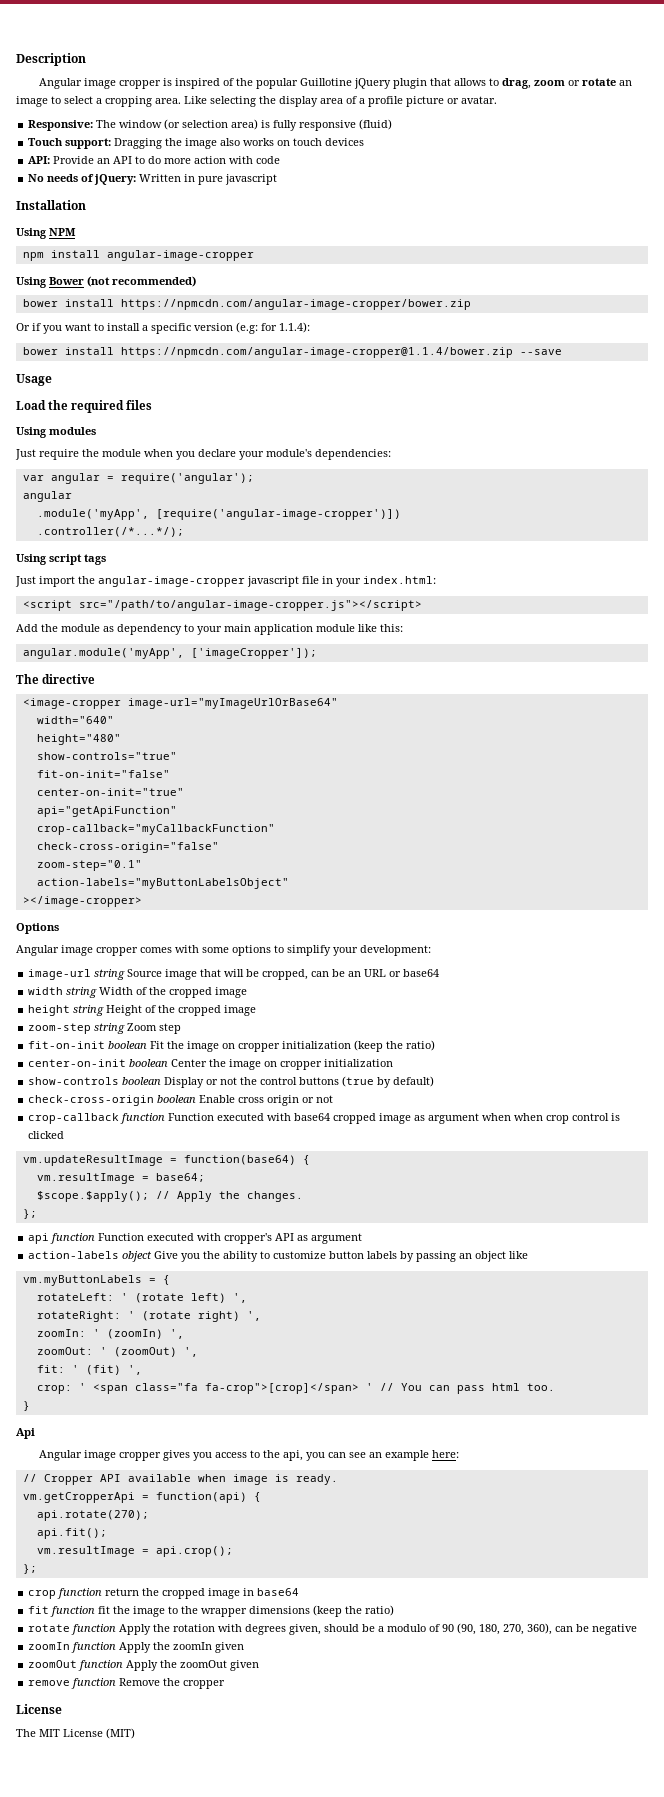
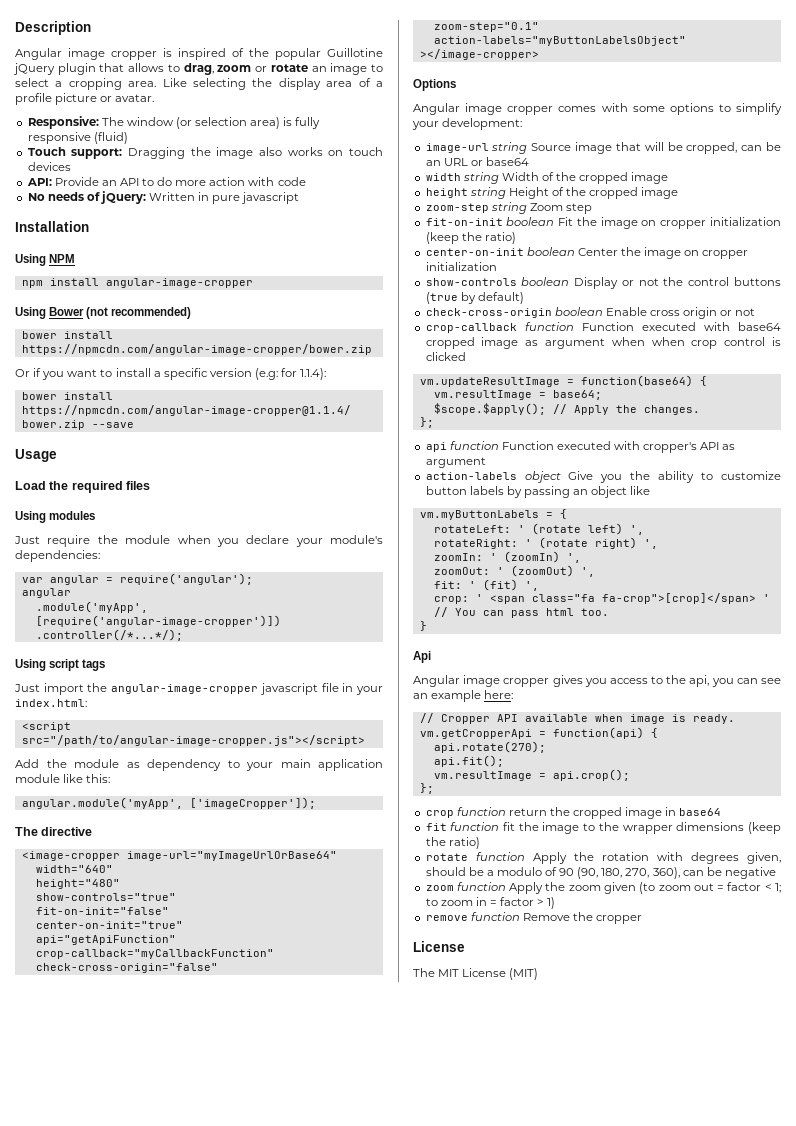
[28,1642,245,1653] [28,1660,260,1671] zoomIn function Apply the zoomIn given // zoomOut function Apply the zoomOut given -> [425,882,781,894] [425,897,556,909] zoom function Apply the zoom given (to zoom out = factor < 1; to zoom in = factor > 1)

